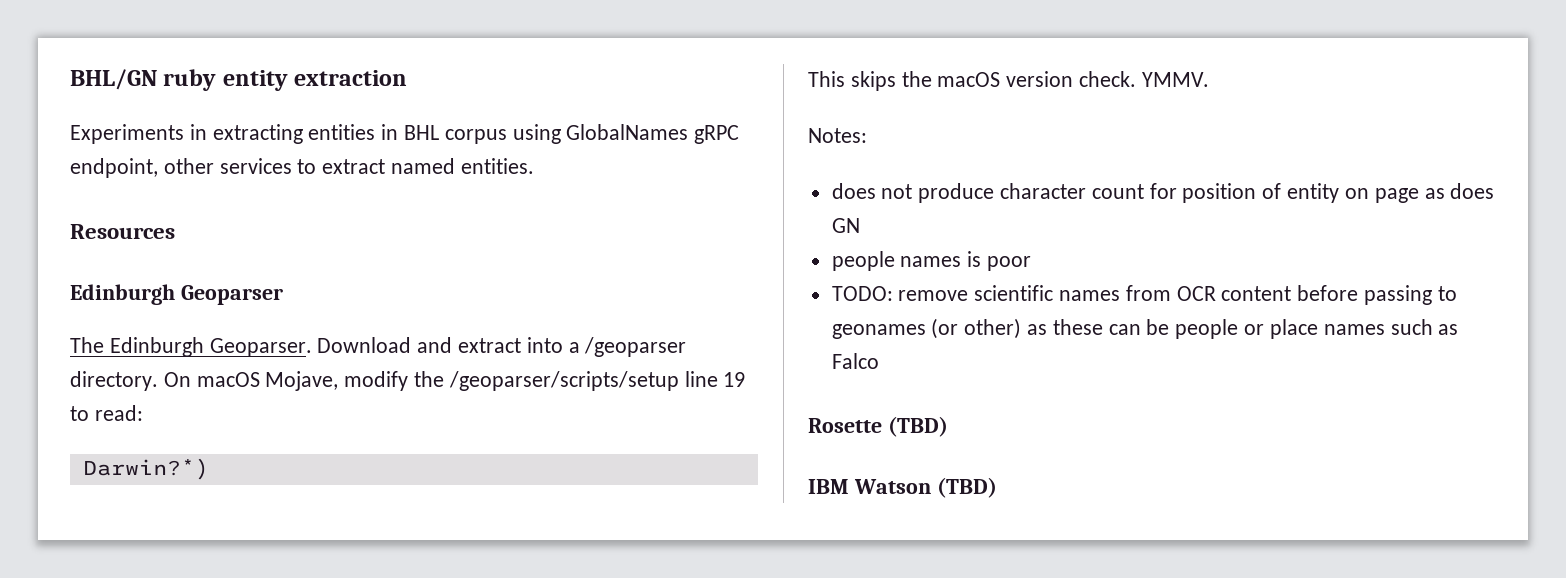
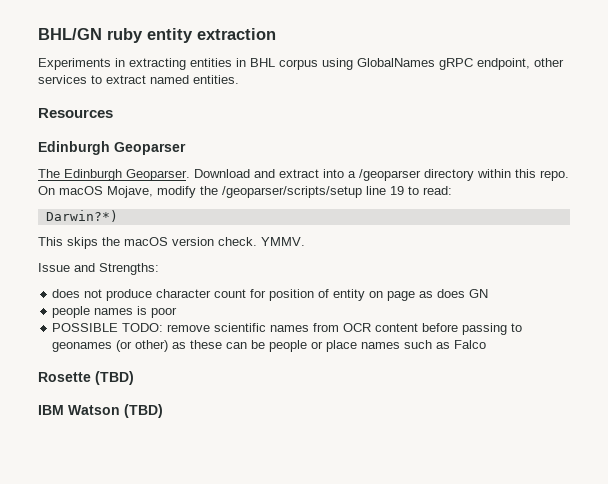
[70,371,158,391] directory. -> [424,169,569,181] directory within this repo.
[808,128,867,143] Notes: -> [38,263,159,275] Issue and Strengths:
(1032, 263) none -> [52,323,119,332] POSSIBLE

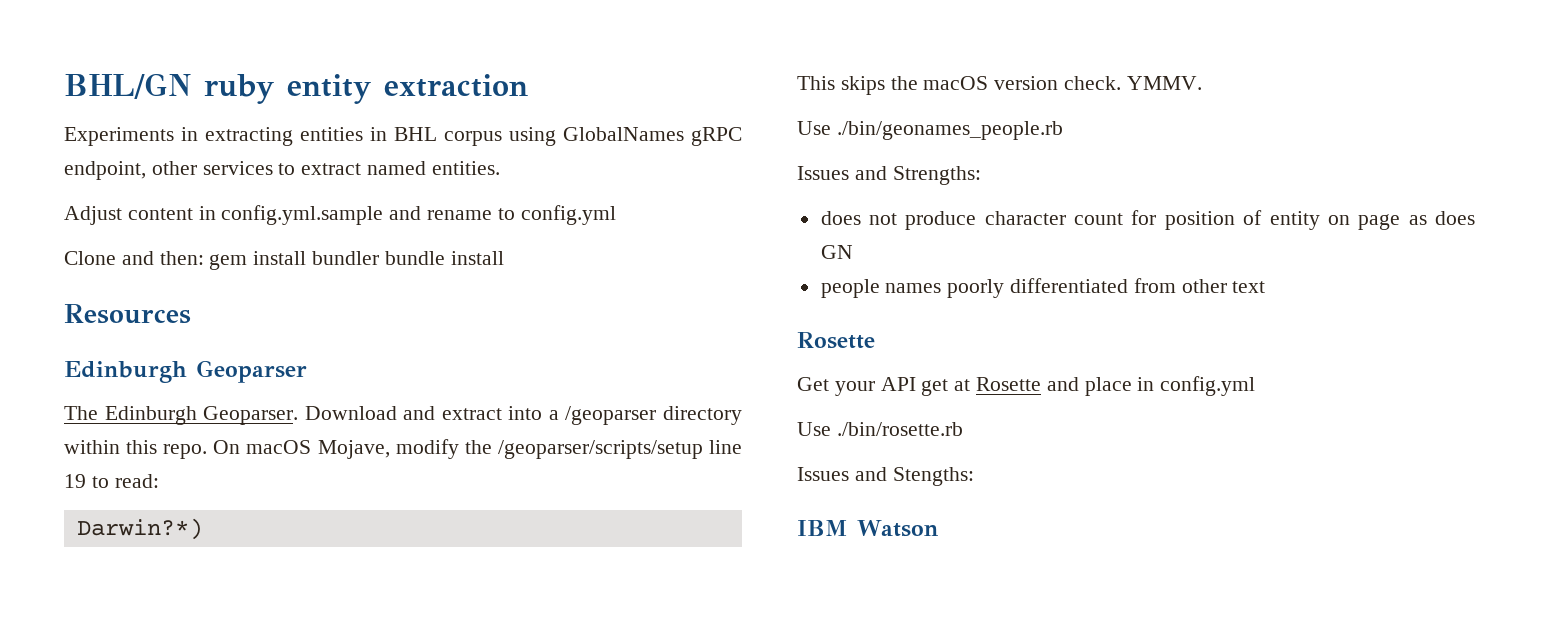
(239, 79) none -> [64,205,616,225] [64,251,504,270] // Adjust content in config.yml.sample and rename to config.yml // Clone and then: gem install bundler bundle install
[38,263,70,272] Issue -> [797,121,1063,140] [797,166,849,180] Use ./bin/geonames_people.rb // Issues
[137,306,178,318] [52,323,523,335] [52,340,487,352] [38,371,134,385] is poor // POSSIBLE TODO: remove scientific names from OCR content before passing to geonames (or other) as these can be people or place names such as Falco // Rosette (TBD) -> [947,278,1266,298] [797,332,875,349] [797,376,1256,396] [797,422,963,436] [797,467,974,486] poorly differentiated from other text // Rosette // Get your API get at Rosette and place in config.yml // Use ./bin/rosette.rb // Issues and Stengths:
[124,404,163,418] (TBD) -> (939, 528) none

